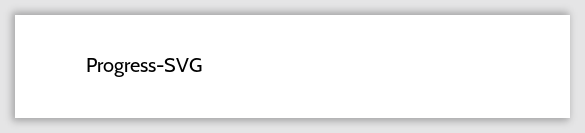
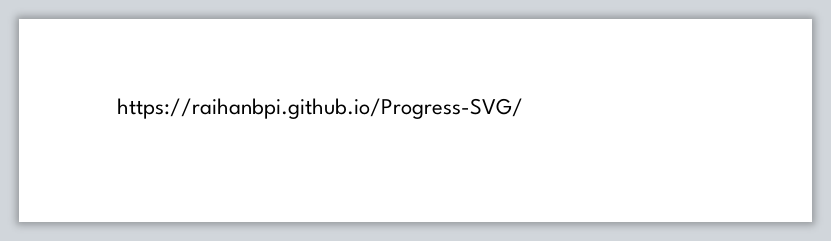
[86,58,202,77] Progress-SVG -> [117,98,523,119] https://raihanbpi.github.io/Progress-SVG/

